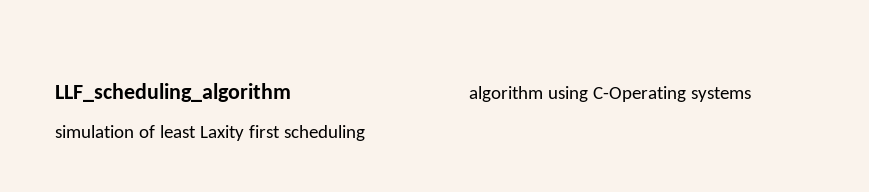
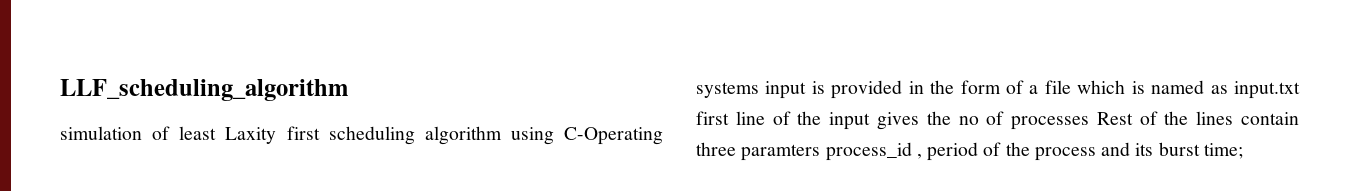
(751, 94) none -> [765,80,1300,99] [696,111,1299,130] [696,142,1243,161] input is provided in the form of a file which is named as input.txt first line of the input gives the no of processes Rest of the lines contain three paramters process_id , period of the process and its burst time;

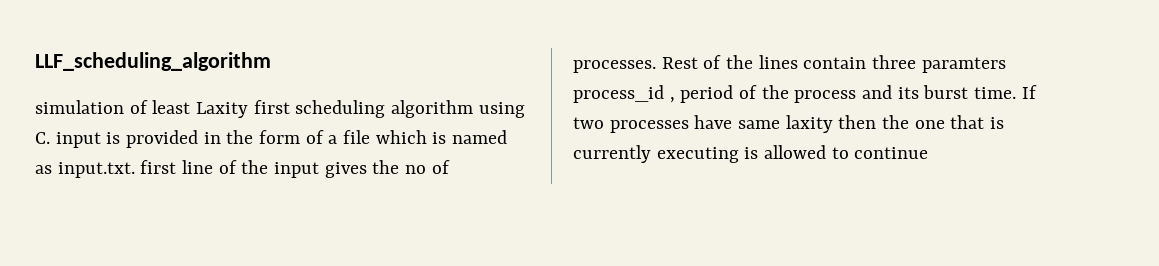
[564,127,663,145] [696,82,759,98] C-Operating systems -> [35,132,50,144] C.
[1234,81,1300,99] input.txt -> [57,162,135,178] input.txt.
[1011,116,1090,130] processes -> [573,60,656,73] processes.
[1203,143,1243,159] time; -> [974,85,1037,99] [573,115,1005,133] [573,145,929,163] time. If two processes have same laxity then the one that is currently executing is allowed to continue

